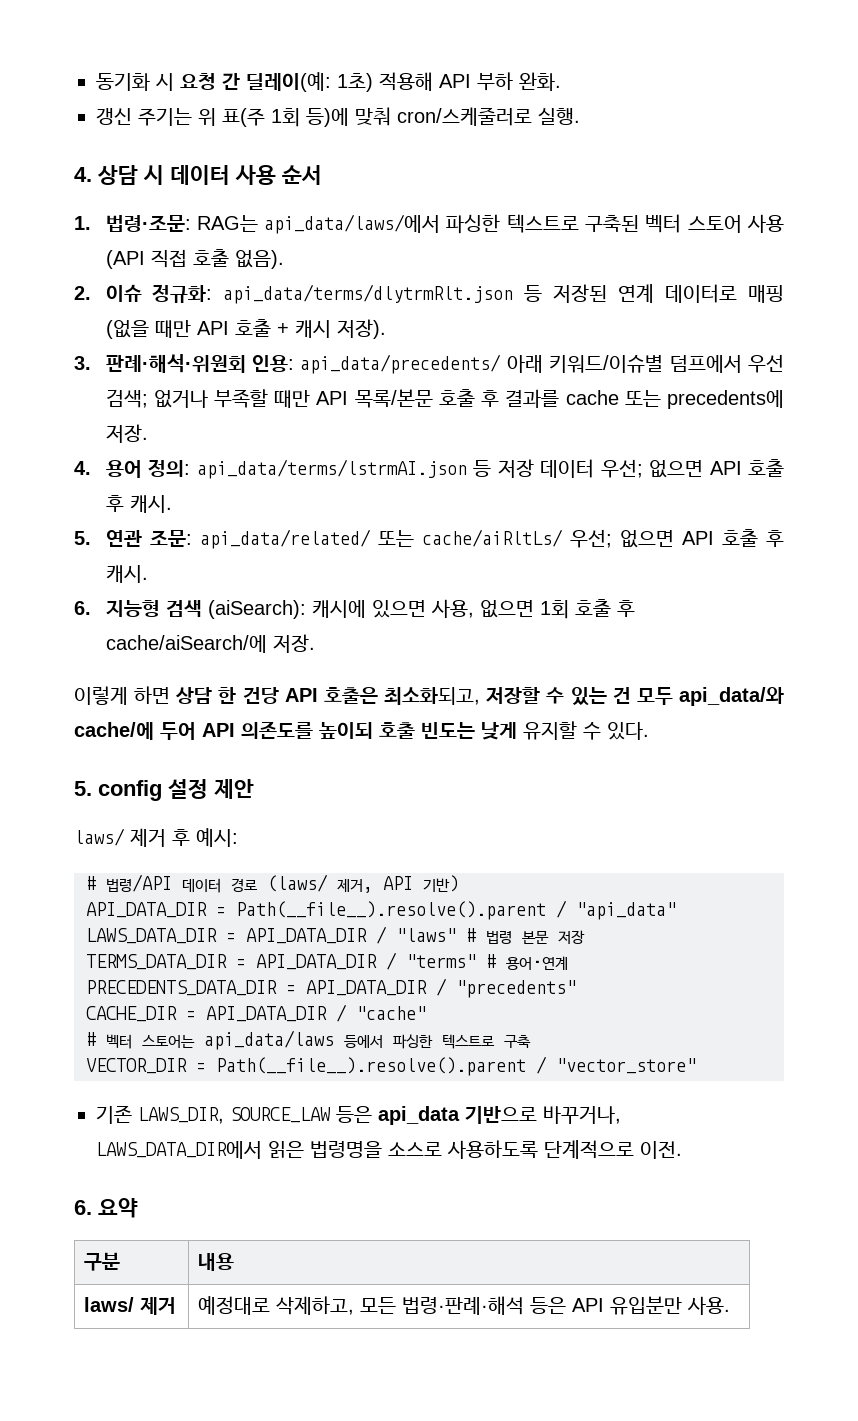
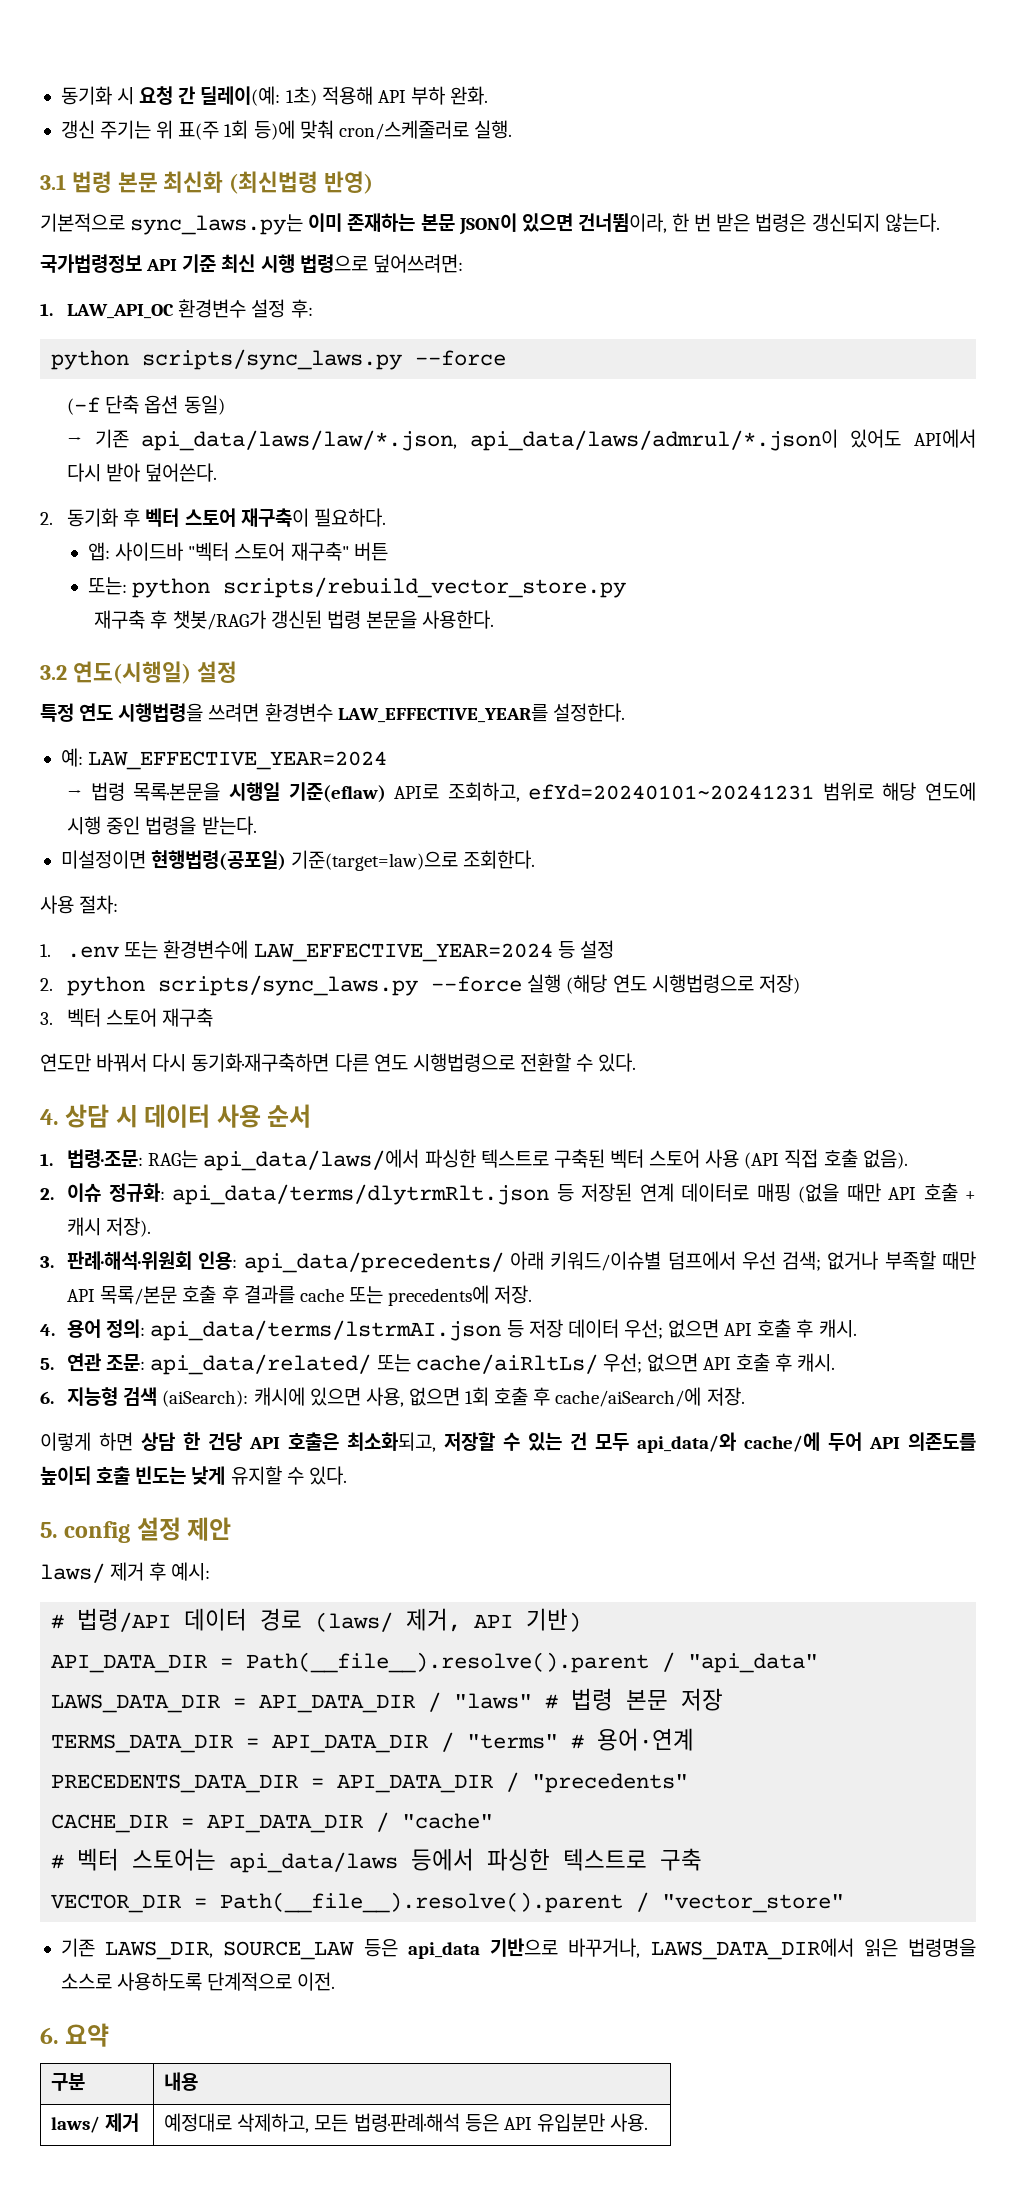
(580, 116) none -> [40,171,374,194] [40,213,940,235] [40,254,463,273] [40,299,313,319] [51,349,507,370] [67,395,225,415] [67,429,976,451] [67,463,218,482] [40,508,386,527] [88,542,388,561] [88,577,627,598] [94,610,495,630] [40,661,237,684] [40,703,625,723] [60,748,388,770] [67,782,977,803] [67,816,257,835] [60,850,536,871] [40,895,119,914] [40,940,614,962] [40,974,800,996] [40,1008,214,1027] [40,1053,637,1072] // 3.1 법령 본문 최신화 (최신법령 반영) // 기본적으로 sync_laws.py는 이미 존재하는 본문 JSON이 있으면 건너뜀이라, 한 번 받은 법령은 갱신되지 않는다. // 국가법령정보 API 기준 최신 시행 법령으로 덮어쓰려면: // 1. LAW_API_OC 환경변수 설정 후: // python scripts/sync_laws.py --force // (-f 단축 옵션 동일) // → 기존 api_data/laws/law/*.json, api_data/laws/admrul/*.json이 있어도 API에서 다시 받아 덮어쓴다. // 2. 동기화 후 벡터 스토어 재구축이 필요하다. // 앱: 사이드바 "벡터 스토어 재구축" 버튼 // 또는: python scripts/rebuild_vector_store.py // 재구축 후 챗봇/RAG가 갱신된 법령 본문을 사용한다. // 3.2 연도(시행일) 설정 // 특정 연도 시행법령을 쓰려면 환경변수 LAW_EFFECTIVE_YEAR를 설정한다. // 예: LAW_EFFECTIVE_YEAR=2024 // → 법령 목록·본문을 시행일 기준(eflaw) API로 조회하고, efYd=20240101~20241231 범위로 해당 연도에 시행 중인 법령을 받는다. // 미설정이면 현행법령(공포일) 기준(target=law)으로 조회한다. // 사용 절차: // 1. .env 또는 환경변수에 LAW_EFFECTIVE_YEAR=2024 등 설정 // 2. python scripts/sync_laws.py --force 실행 (해당 연도 시행법령으로 저장) // 3. 벡터 스토어 재구축 // 연도만 바꿔서 다시 동기화·재구축하면 다른 연도 시행법령으로 전환할 수 있다.

